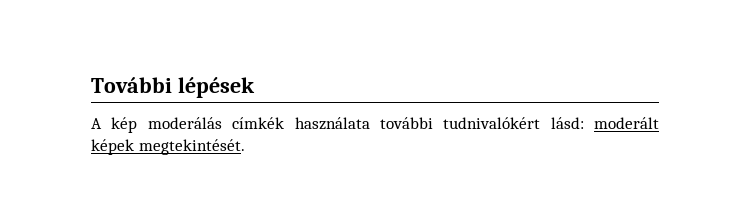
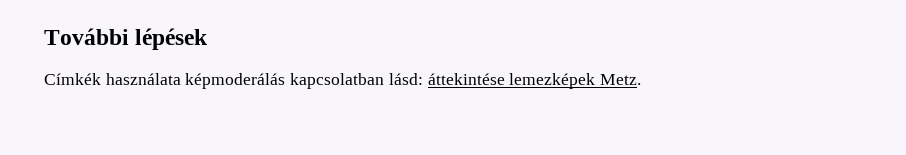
[91,117,659,133] [91,139,245,155] A kép moderálás címkék használata további tudnivalókért lásd: moderált képek megtekintését. -> [44,73,642,89] Címkék használata képmoderálás kapcsolatban lásd: áttekintése lemezképek Metz.

